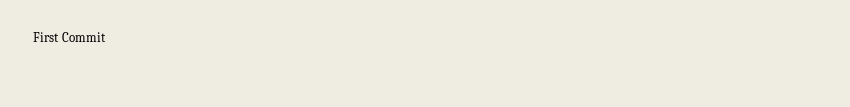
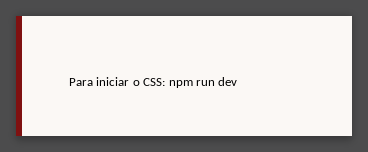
[33,32,106,42] First Commit -> [69,77,238,88] Para iniciar o CSS: npm run dev

